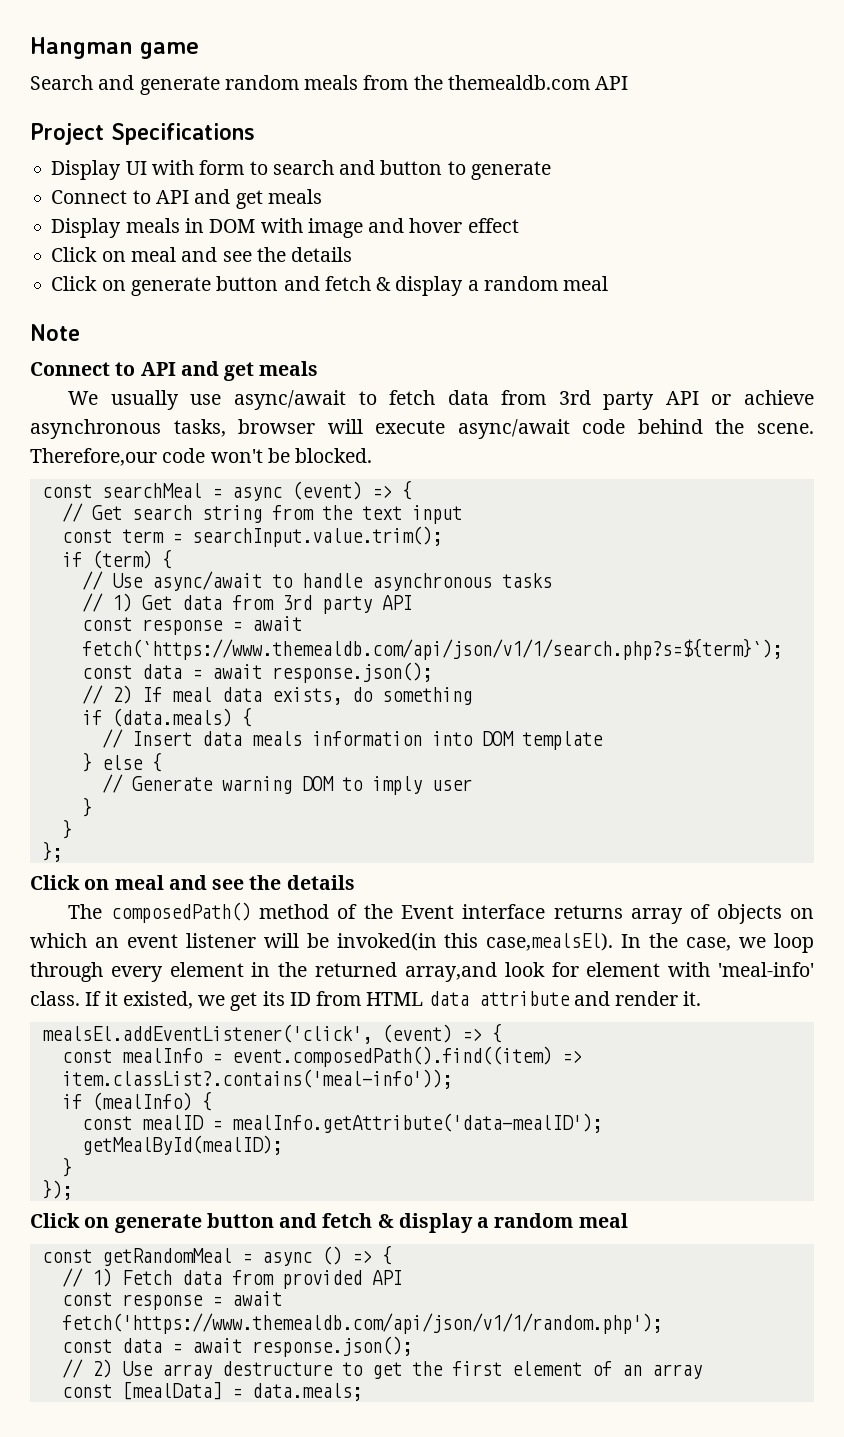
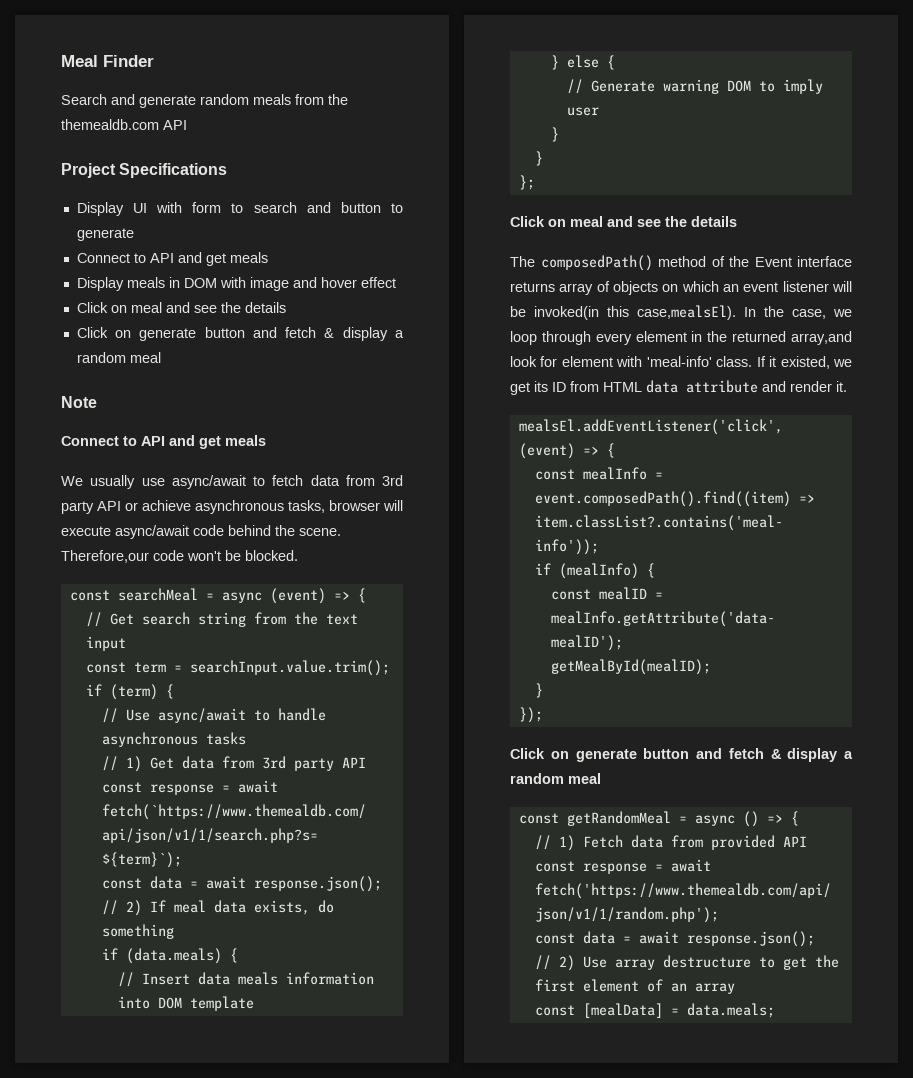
[30,37,199,59] Hangman game -> [61,55,154,67] Meal Finder

